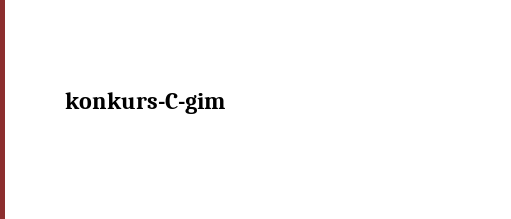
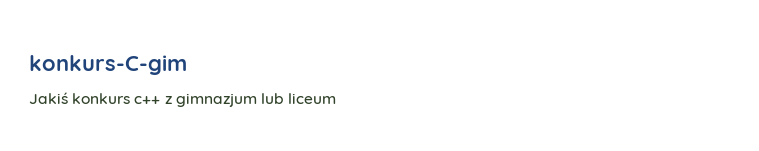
(225, 103) none -> [29,92,337,107] // Jakiś konkurs c++ z gimnazjum lub liceum

